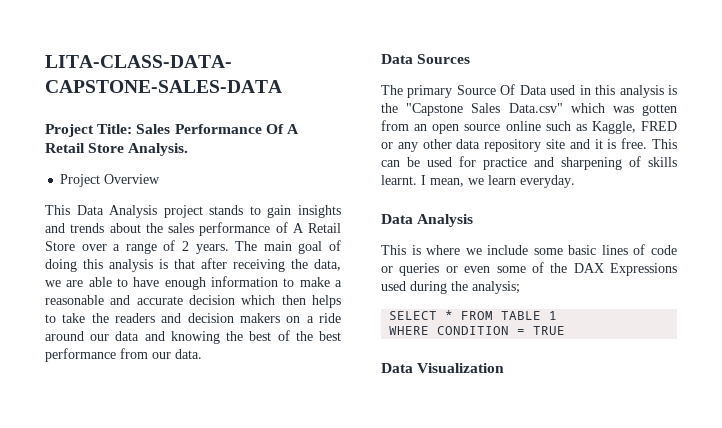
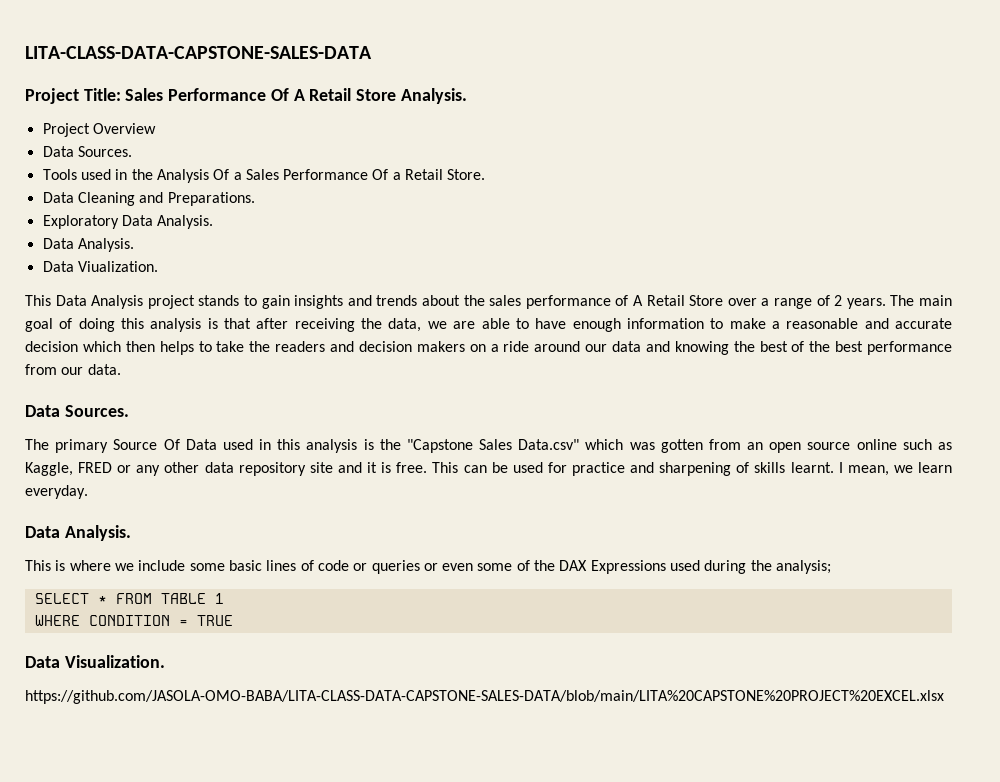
(161, 179) none -> [42,146,132,157] [42,169,486,183] [42,192,255,206] [42,215,214,229] [42,238,134,252] [42,261,158,272] // Data Sources. // Tools used in the Analysis Of a Sales Performance Of a Retail Store. // Data Cleaning and Preparations. // Exploratory Data Analysis. // Data Analysis. // Data Viualization.
[417,54,471,64] Sources -> [64,405,129,417] Sources.
[417,214,474,227] Analysis -> [64,525,131,541] Analysis.
[417,363,505,373] Visualization -> [64,655,165,668] [25,690,944,704] Visualization. // https://github.com/JASOLA-OMO-BABA/LITA-CLASS-DATA-CAPSTONE-SALES-DATA/blob/main/LITA%20CAPSTONE%20PROJECT%20EXCEL.xlsx

